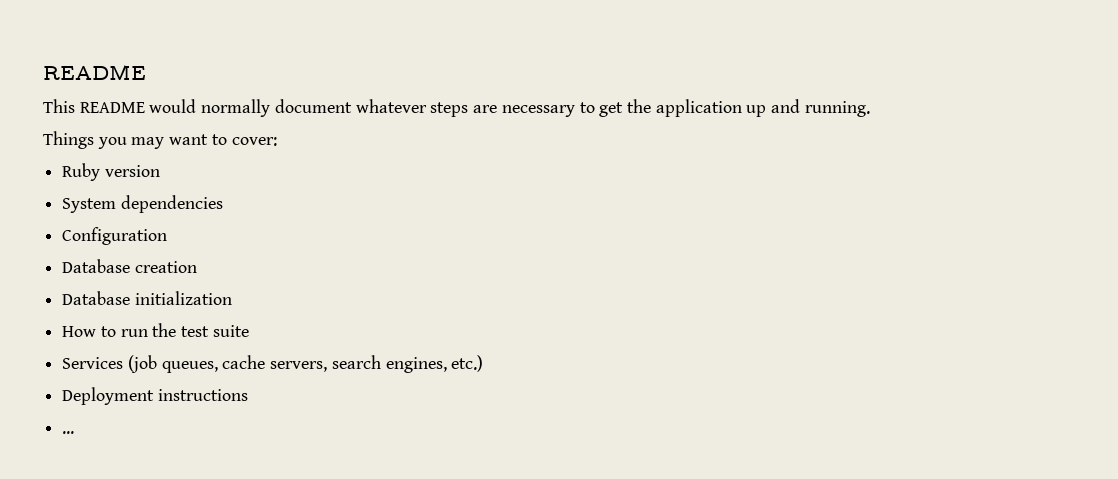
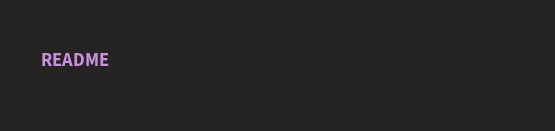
[43,64,146,80] [43,99,870,117] [43,131,277,149] [62,163,160,181] [62,195,223,213] [62,227,168,245] [62,259,197,273] [62,291,232,305] [62,323,249,337] [62,355,484,373] [62,387,248,405] [62,431,75,434] README // This README would normally document whatever steps are necessary to get the application up and running. // Things you may want to cover: // Ruby version // System dependencies // Configuration // Database creation // Database initialization // How to run the test suite // Services (job queues, cache servers, search engines, etc.) // Deployment instructions // ... -> [41,53,109,66] README

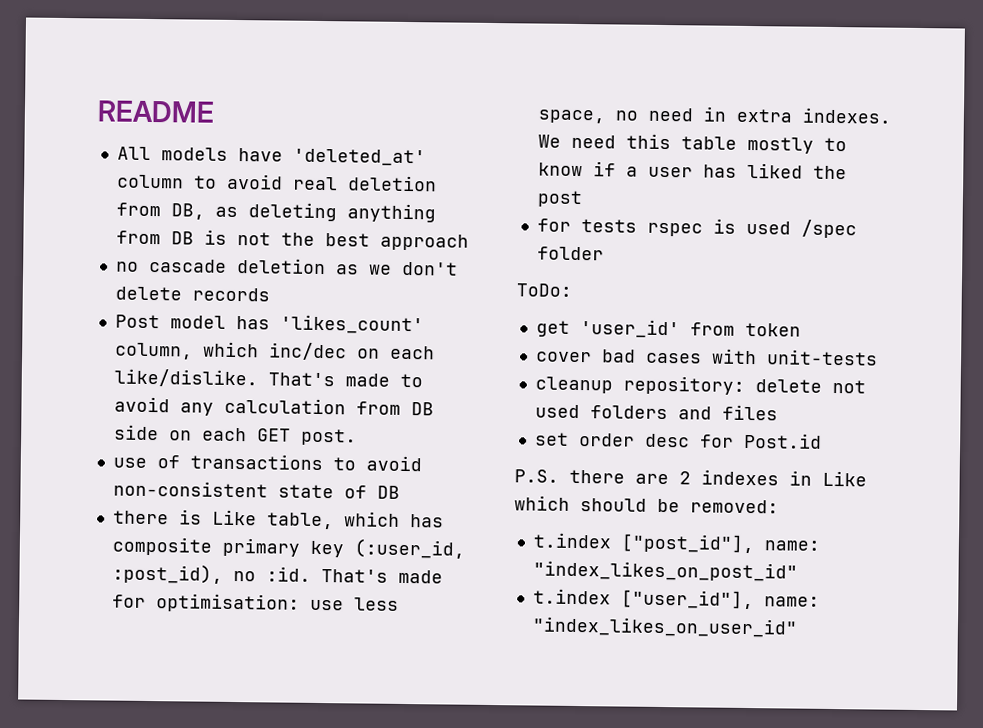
(109, 59) none -> [116,146,426,167] [116,173,437,192] [115,202,436,223] [115,229,469,251] [115,258,458,276] [114,286,270,302] [114,314,424,335] [114,341,435,361] [113,368,423,388] [113,396,434,416] [113,424,357,446] [112,453,422,472] [112,480,400,499] [112,509,444,530] [111,536,465,559] [111,563,443,584] [111,593,399,613] [537,106,892,124] [537,133,847,154] [537,161,847,180] [536,190,583,208] [536,218,857,239] [536,246,604,261] [516,283,572,297] [535,319,801,339] [535,348,878,366] [534,375,866,395] [534,404,778,421] [534,432,822,449] [514,469,867,487] [514,495,779,514] [532,532,820,554] [532,560,798,582] [532,588,820,610] [531,616,798,638] // All models have 'deleted_at' column to avoid real deletion from DB, as deleting anything from DB is not the best approach // no cascade deletion as we don't delete records // Post model has 'likes_count' column, which inc/dec on each like/dislike. That's made to avoid any calculation from DB side on each GET post. // use of transactions to avoid non-consistent state of DB // there is Like table, which has composite primary key (:user_id, :post_id), no :id. That's made for optimisation: use less space, no need in extra indexes. We need this table mostly to know if a user has liked the post // for tests rspec is used /spec folder // ToDo: // get 'user_id' from token // cover bad cases with unit-tests // cleanup repository: delete not used folders and files // set order desc for Post.id // P.S. there are 2 indexes in Like which should be removed: // t.index ["post_id"], name: "index_likes_on_post_id" // t.index ["user_id"], name: "index_likes_on_user_id"

